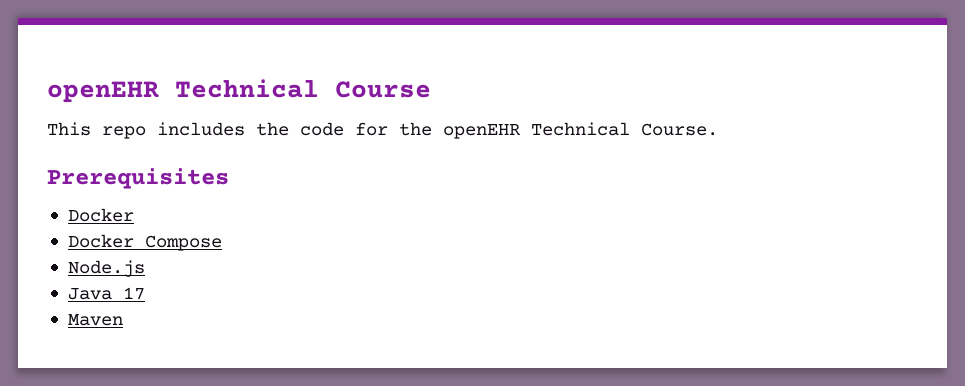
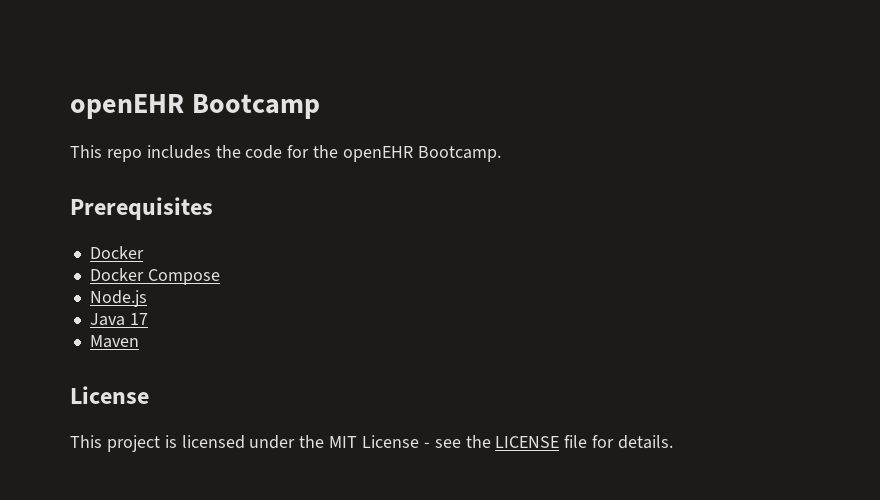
[47,79,431,103] openEHR Technical Course -> [70,94,320,119] openEHR Bootcamp
[531,122,718,136] Technical Course. -> [417,146,501,162] Bootcamp.
(123, 320) none -> [70,386,149,404] [70,435,674,452] // License // This project is licensed under the MIT License - see the LICENSE file for details.

